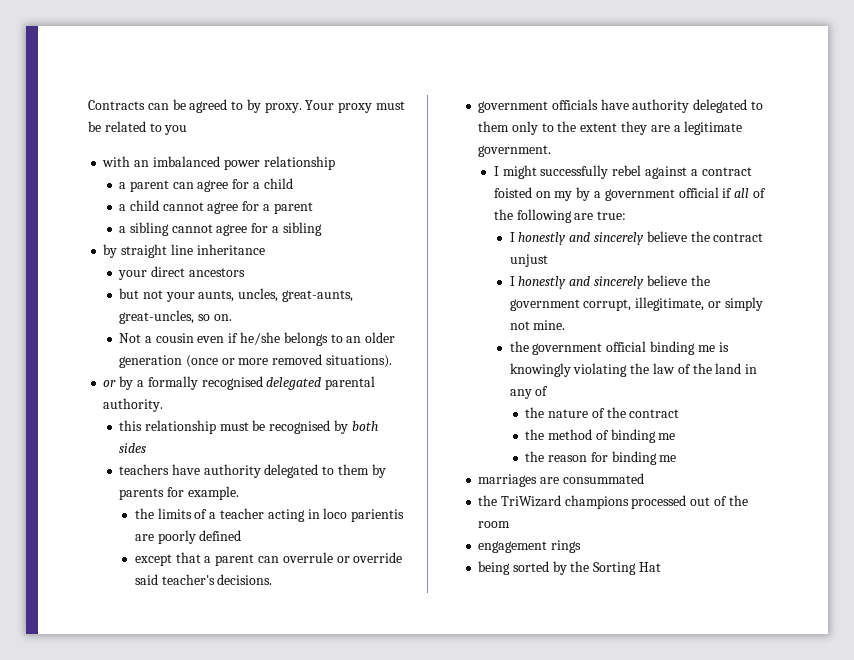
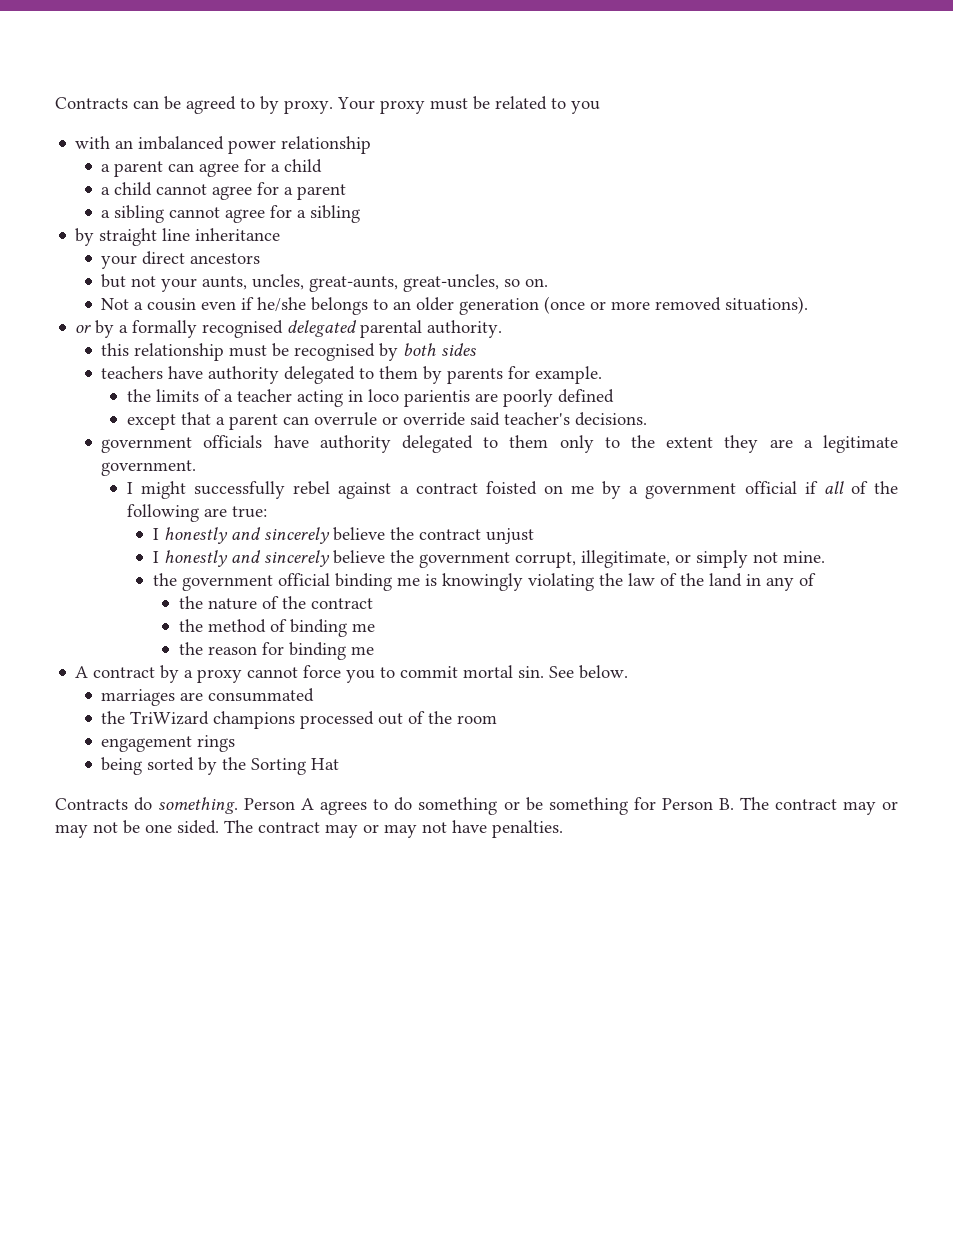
[554,191,573,201] my -> [571,485,595,494] me
(677, 458) none -> [75,665,629,683] // A contract by a proxy cannot force you to commit mortal sin. See below.
(662, 567) none -> [55,797,898,815] [55,820,563,838] // Contracts do something. Person A agrees to do something or be something for Person B. The contract may or may not be one sided. The contract may or may not have penalties.

